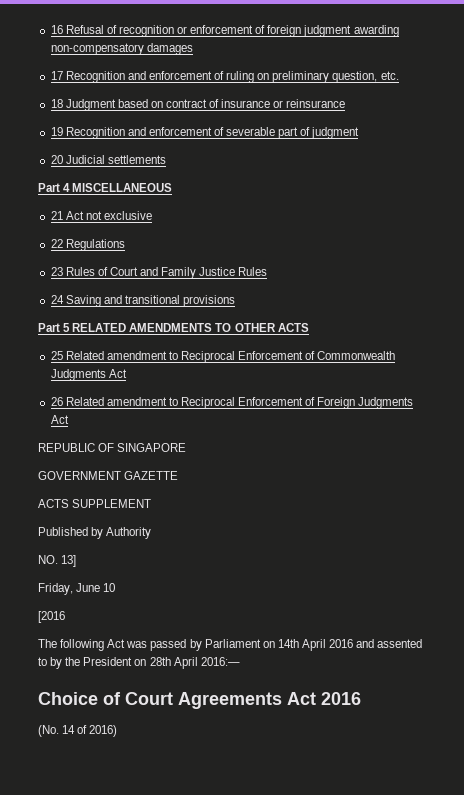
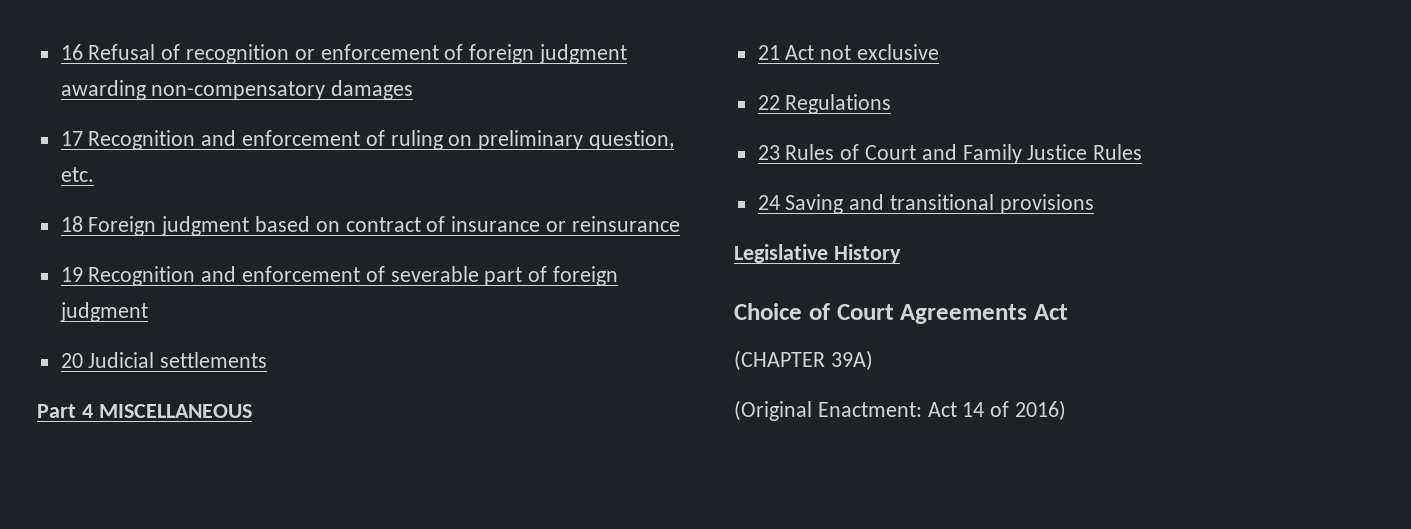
[65,99,116,111] Judgment -> [88,216,250,236] Foreign judgment
(311, 131) none -> [553,266,619,286] foreign
[38,323,309,332] [50,351,396,363] [50,369,127,381] [50,397,414,409] [50,415,69,424] [38,443,187,452] [38,471,179,480] [38,499,152,508] [38,527,152,539] [38,555,77,567] [38,583,116,595] [38,611,65,623] [38,639,423,651] [38,657,240,669] Part 5 RELATED AMENDMENTS TO OTHER ACTS // 25 Related amendment to Reciprocal Enforcement of Commonwealth Judgments Act // 26 Related amendment to Reciprocal Enforcement of Foreign Judgments Act // REPUBLIC OF SINGAPORE // GOVERNMENT GAZETTE // ACTS SUPPLEMENT // Published by Authority // NO. 13] // Friday, June 10 // [2016 // The following Act was passed by Parliament on 14th April 2016 and assented to by the President on 28th April 2016:— -> [734,244,901,263] Legislative History
[321,692,361,705] [38,725,59,737] 2016 // (No. -> [734,350,873,371] [734,400,957,421] // (CHAPTER 39A) // (Original Enactment: Act

